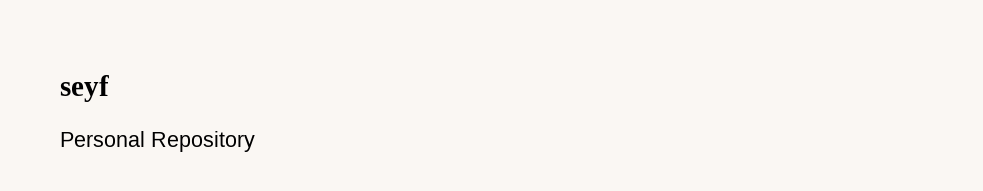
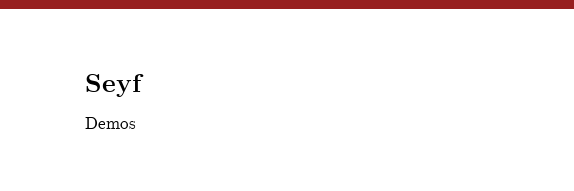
[60,75,109,102] [60,131,255,152] seyf // Personal Repository -> [85,74,144,97] [85,117,136,129] Seyf // Demos

